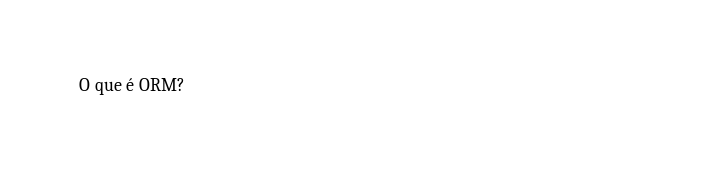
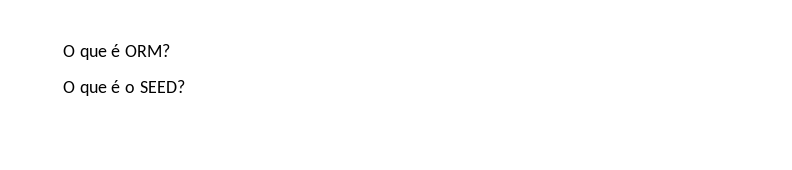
(186, 84) none -> [63,80,185,96] // O que é o SEED?

